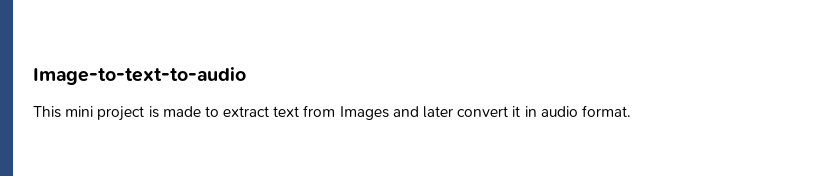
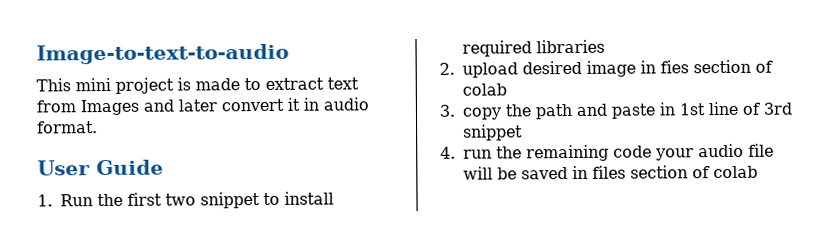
(631, 111) none -> [37,159,164,176] [37,191,334,209] [462,39,605,57] [439,59,773,78] [462,83,507,96] [439,101,792,120] [463,124,523,141] [440,143,774,162] [463,165,758,180] // User Guide // 1. Run the first two snippet to install required libraries // 2. upload desired image in fies section of colab // 3. copy the path and paste in 1st line of 3rd snippet // 4. run the remaining code your audio file will be saved in files section of colab

